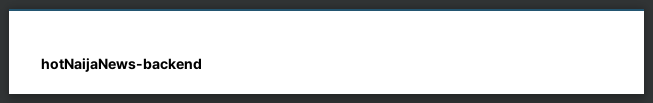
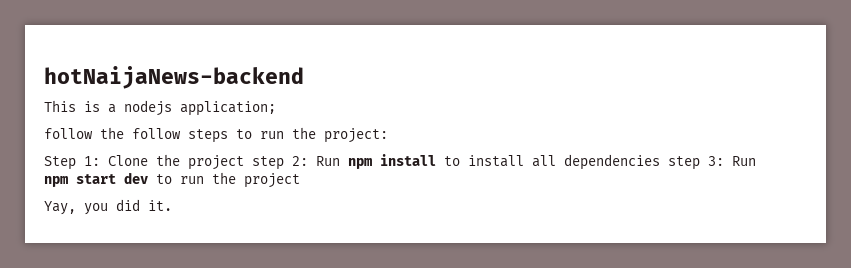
(202, 65) none -> [44,100,276,116] [44,127,388,143] [44,154,756,170] [44,172,300,188] [44,199,172,215] // This is a nodejs application; // follow the follow steps to run the project: // Step 1: Clone the project step 2: Run npm install to install all dependencies step 3: Run npm start dev to run the project // Yay, you did it.

